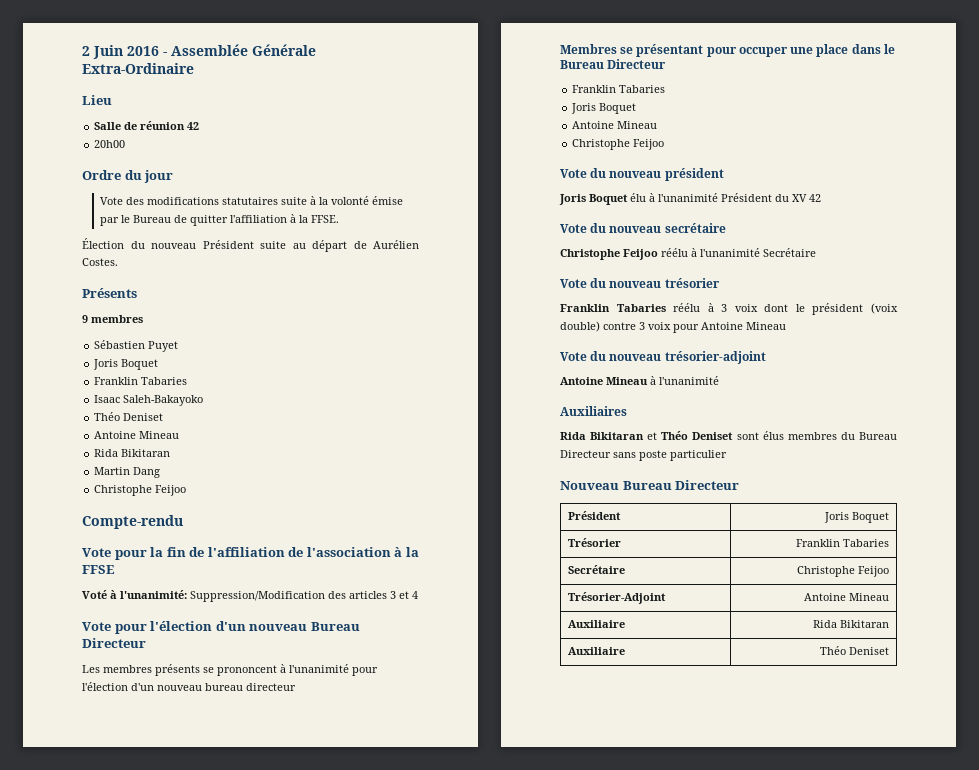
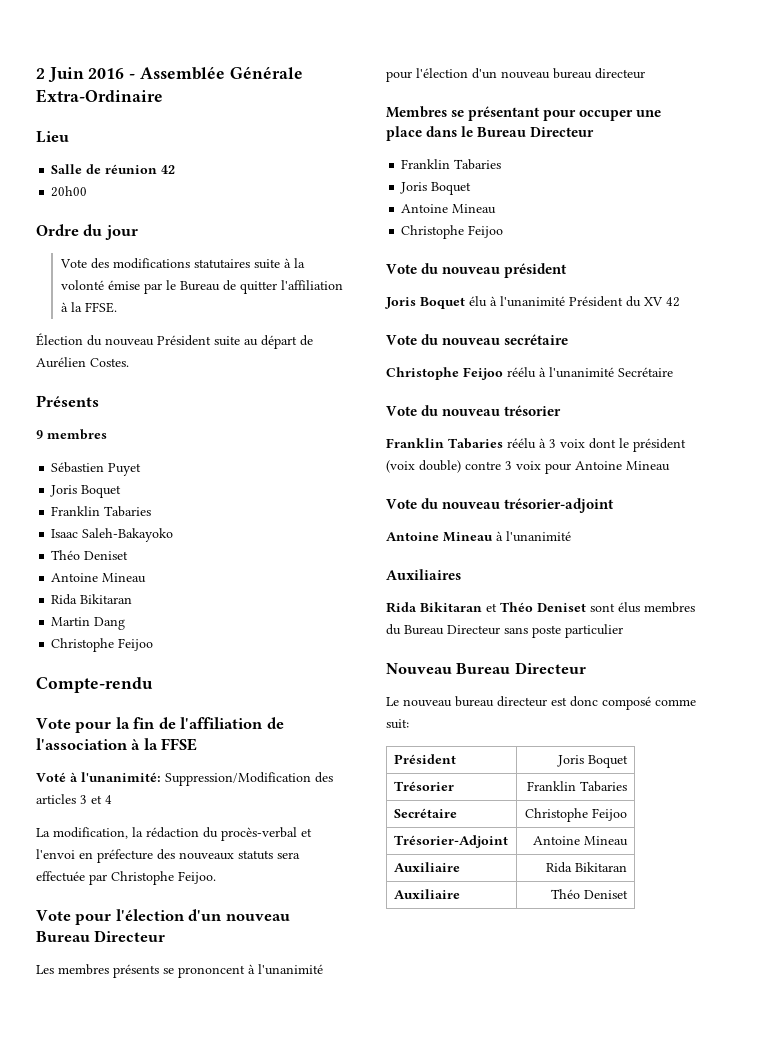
(418, 595) none -> [36,827,312,841] [36,849,300,863] [36,871,216,885] // La modification, la rédaction du procès-verbal et l'envoi en préfecture des nouveaux statuts sera effectuée par Christophe Feijoo.
(740, 485) none -> [386,696,696,710] [386,719,409,729] // Le nouveau bureau directeur est donc composé comme suit:

